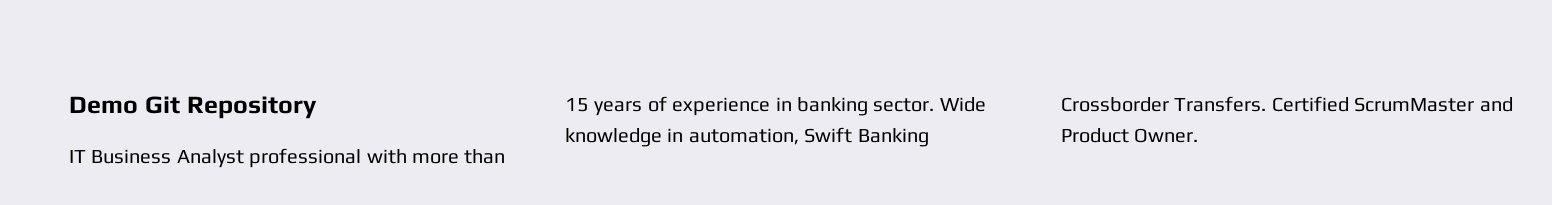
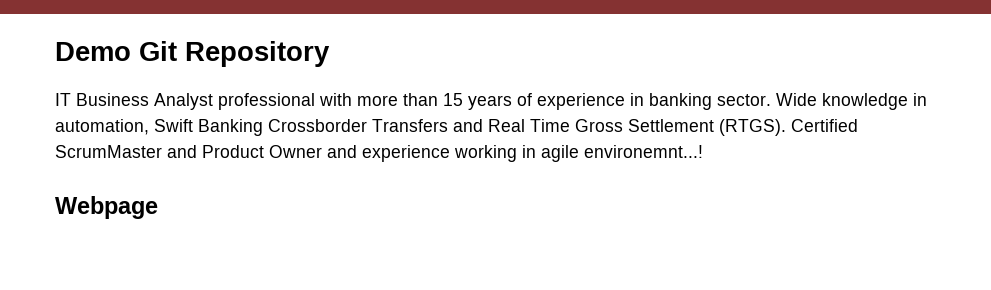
[1174,96,1513,112] [1061,128,1199,143] Transfers. Certified ScrumMaster and Product Owner. -> [372,119,858,136] [55,145,703,162] [55,196,158,219] Transfers and Real Time Gross Settlement (RTGS). Certified ScrumMaster and Product Owner and experience working in agile environemnt...! // Webpage

